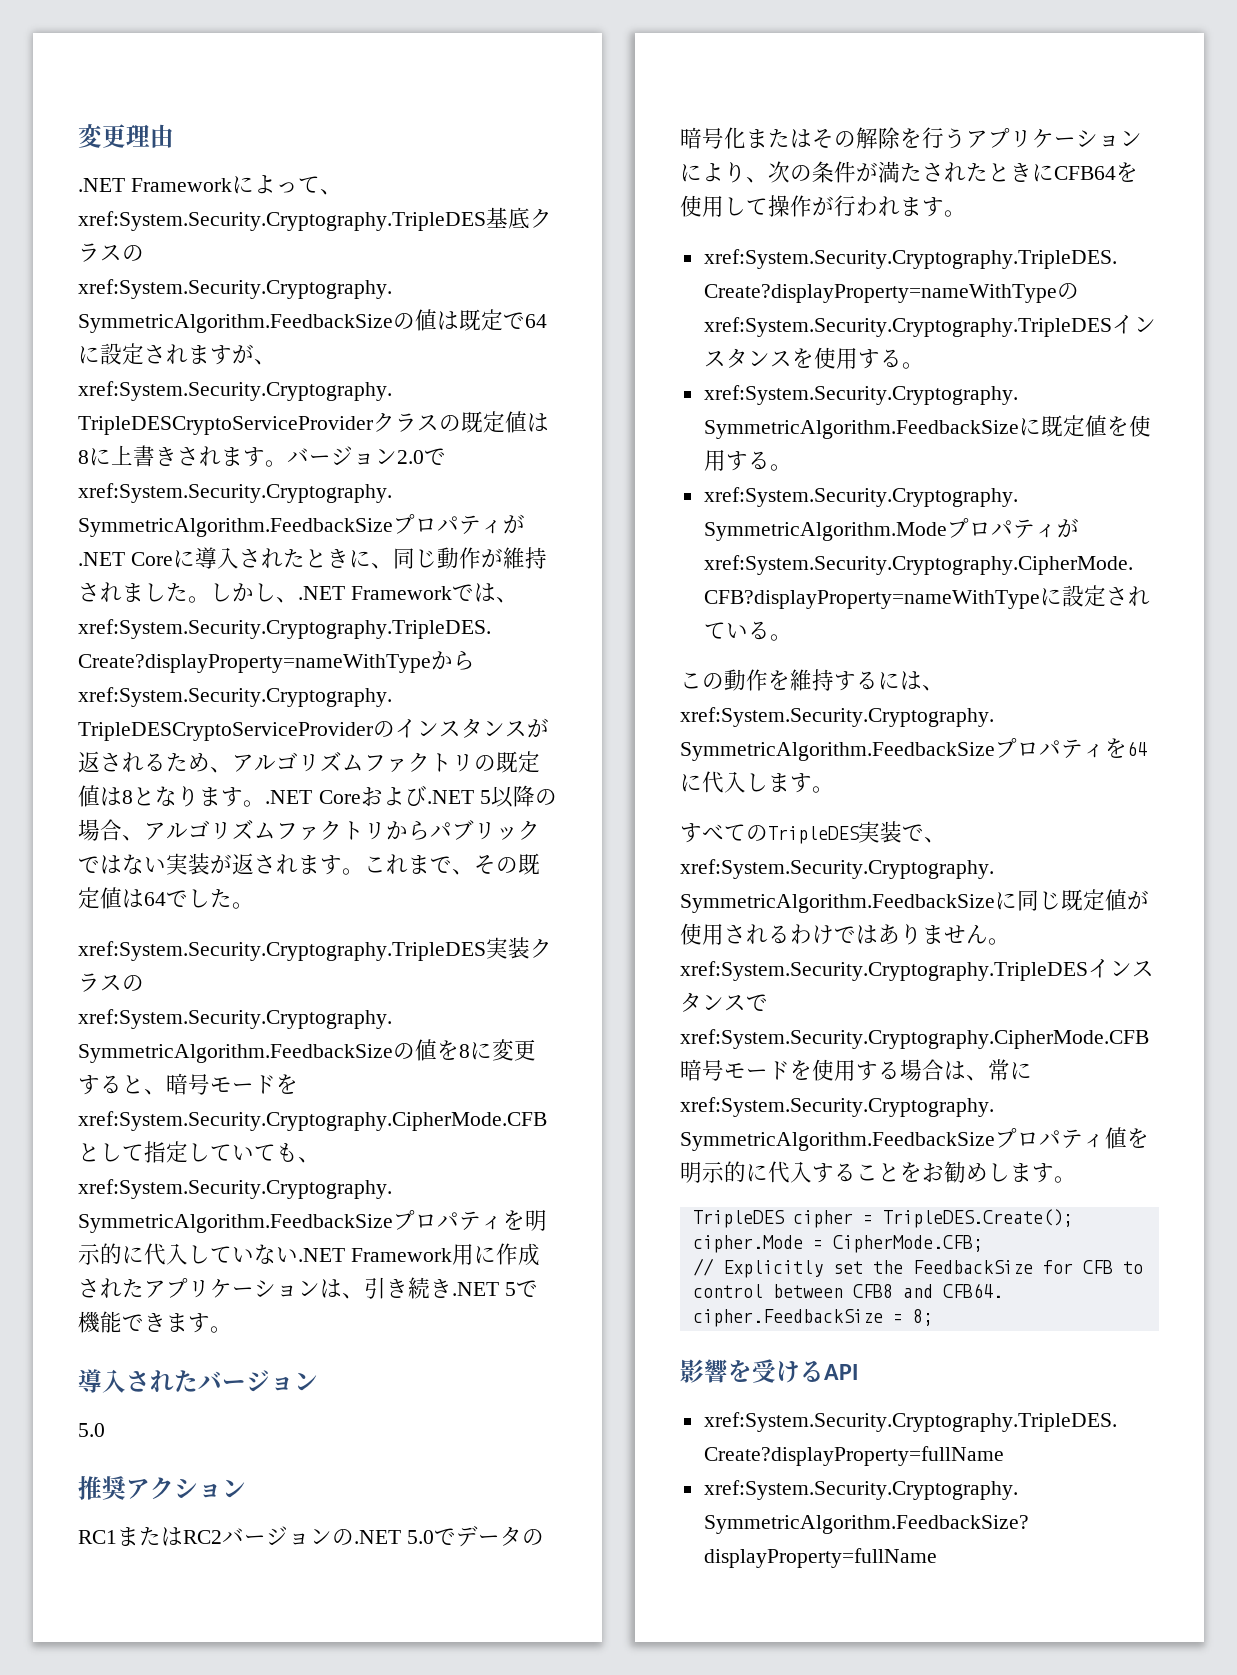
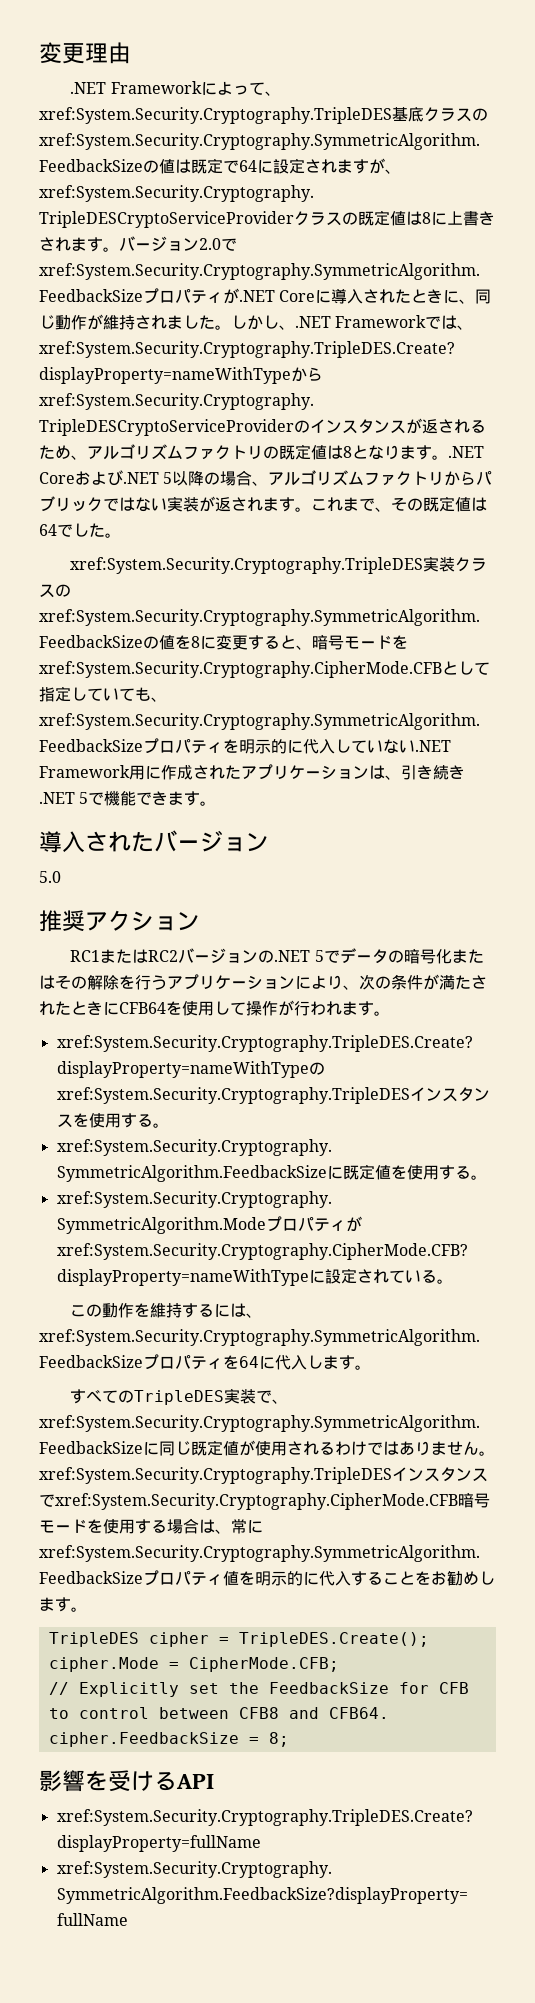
[406,1530,434,1544] 5.0 -> [314,950,324,962] 5

